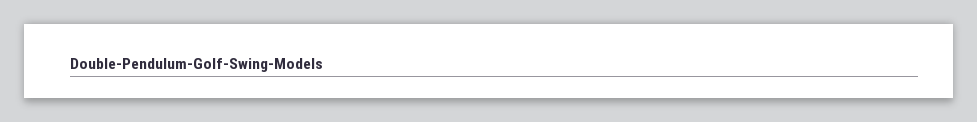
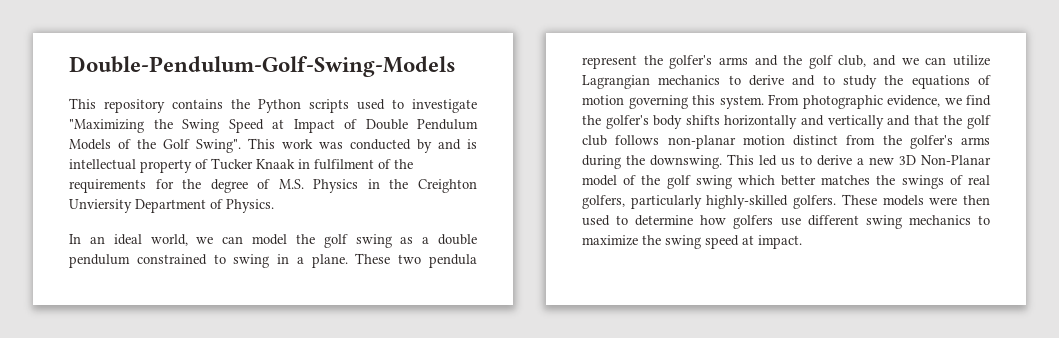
(323, 65) none -> [69,98,477,113] [69,119,478,133] [69,138,477,153] [69,158,413,173] [69,179,477,193] [69,199,274,213] [69,234,477,248] [69,253,477,268] [582,55,990,69] [582,75,991,89] [582,94,991,109] [582,115,991,129] [582,135,990,149] [582,154,991,169] [582,175,990,189] [582,194,990,209] [582,215,990,229] [582,235,802,249] // This repository contains the Python scripts used to investigate "Maximizing the Swing Speed at Impact of Double Pendulum Models of the Golf Swing". This work was conducted by and is intellectual property of Tucker Knaak in fulfilment of the requirements for the degree of M.S. Physics in the Creighton Unviersity Department of Physics. // In an ideal world, we can model the golf swing as a double pendulum constrained to swing in a plane. These two pendula represent the golfer's arms and the golf club, and we can utilize Lagrangian mechanics to derive and to study the equations of motion governing this system. From photographic evidence, we find the golfer's body shifts horizontally and vertically and that the golf club follows non-planar motion distinct from the golfer's arms during the downswing. This led us to derive a new 3D Non-Planar model of the golf swing which better matches the swings of real golfers, particularly highly-skilled golfers. These models were then used to determine how golfers use different swing mechanics to maximize the swing speed at impact.

